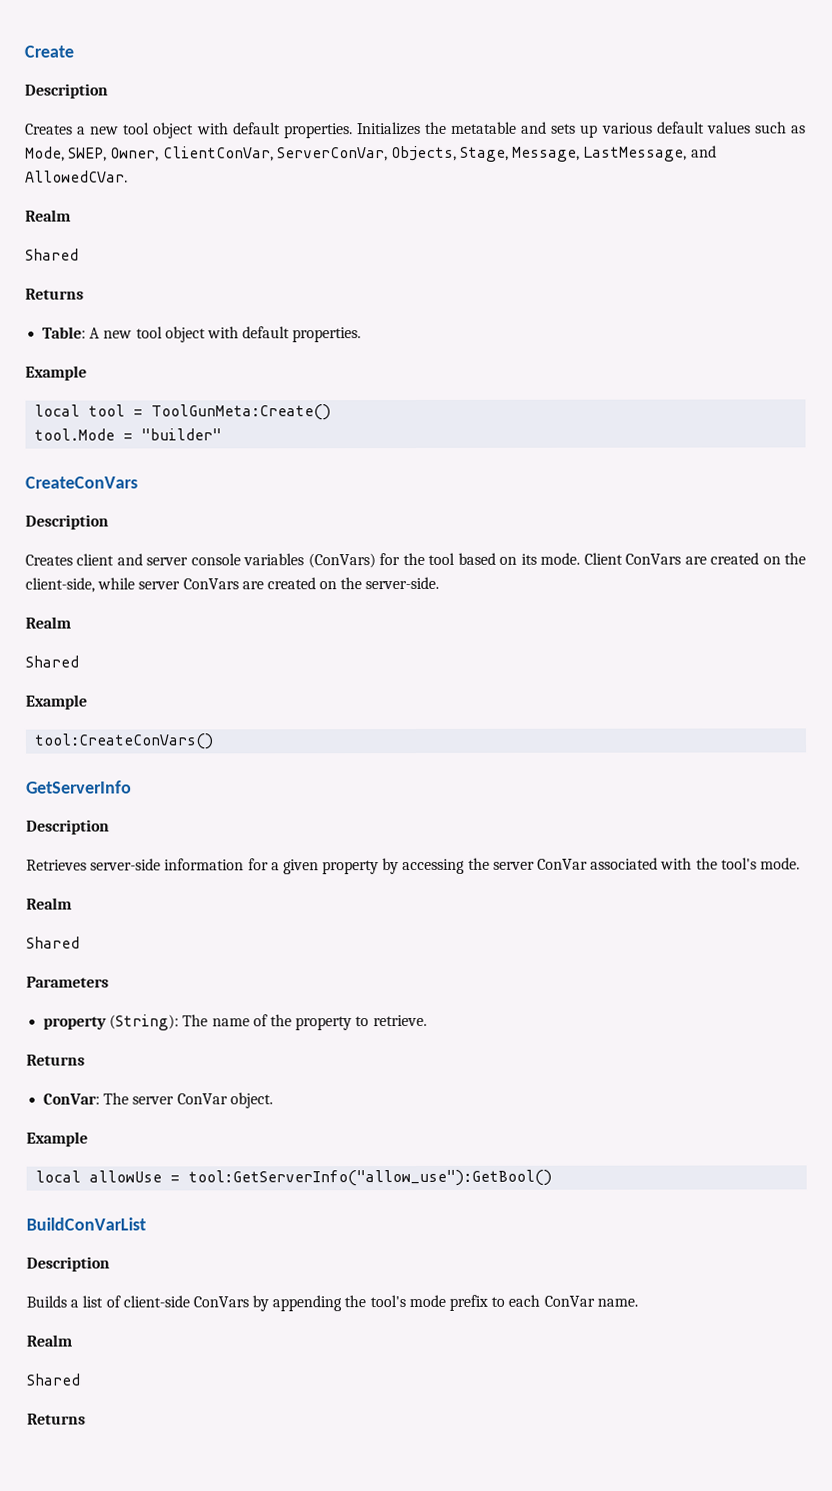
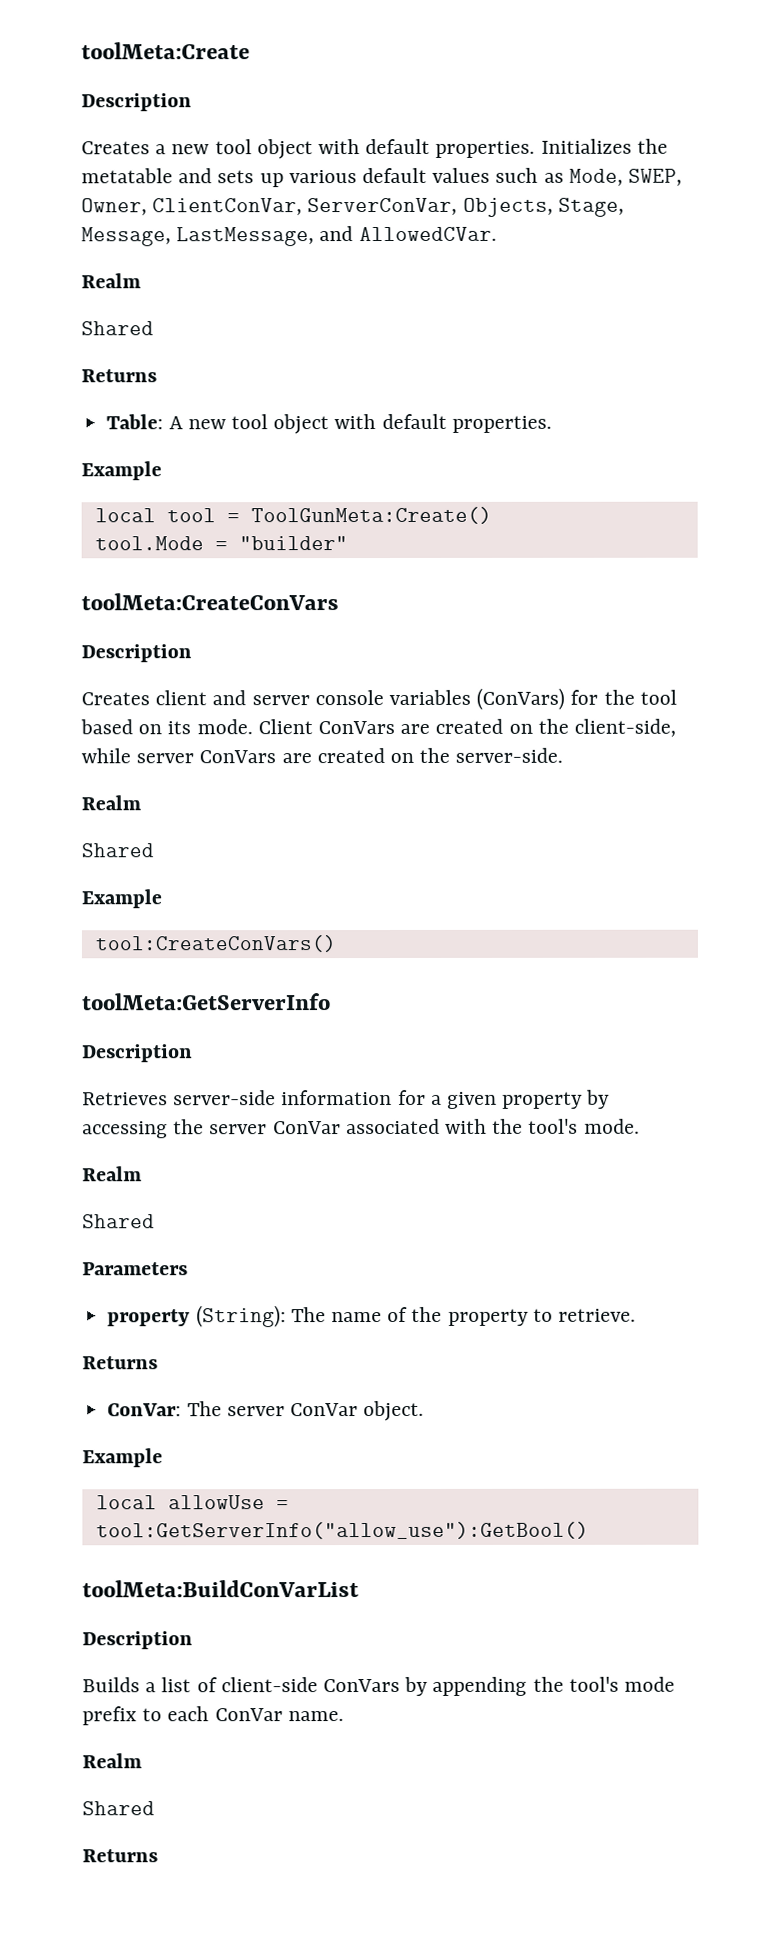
[24,45,74,58] Create -> [81,42,250,60] toolMeta:Create
[25,476,138,489] CreateConVars -> [81,593,339,611] toolMeta:CreateConVars
[26,780,132,794] GetServerInfo -> [82,993,331,1011] toolMeta:GetServerInfo
[26,1217,146,1231] BuildConVarList -> [82,1580,359,1598] toolMeta:BuildConVarList

